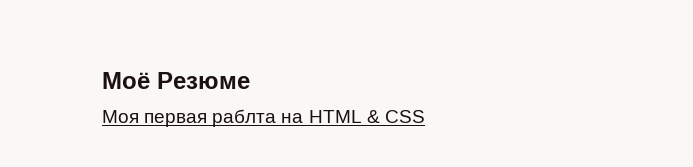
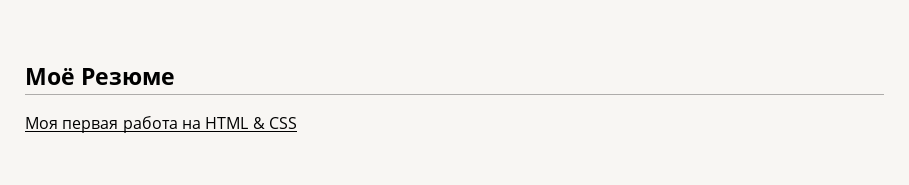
[212,109,277,127] раблта -> [122,116,178,133] работа

